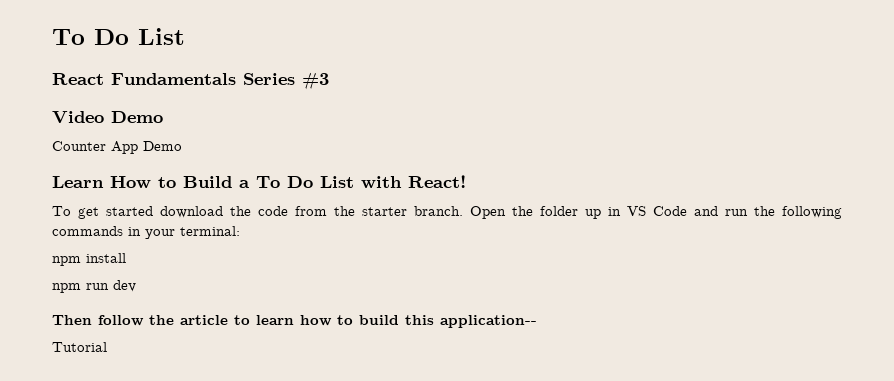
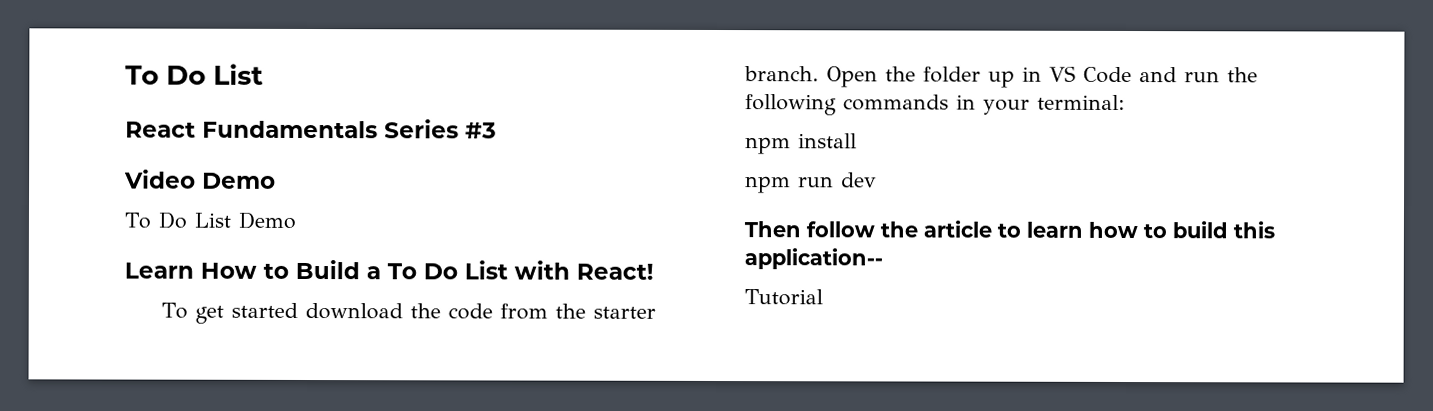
[52,141,138,154] Counter App -> [124,211,231,229] To Do List

